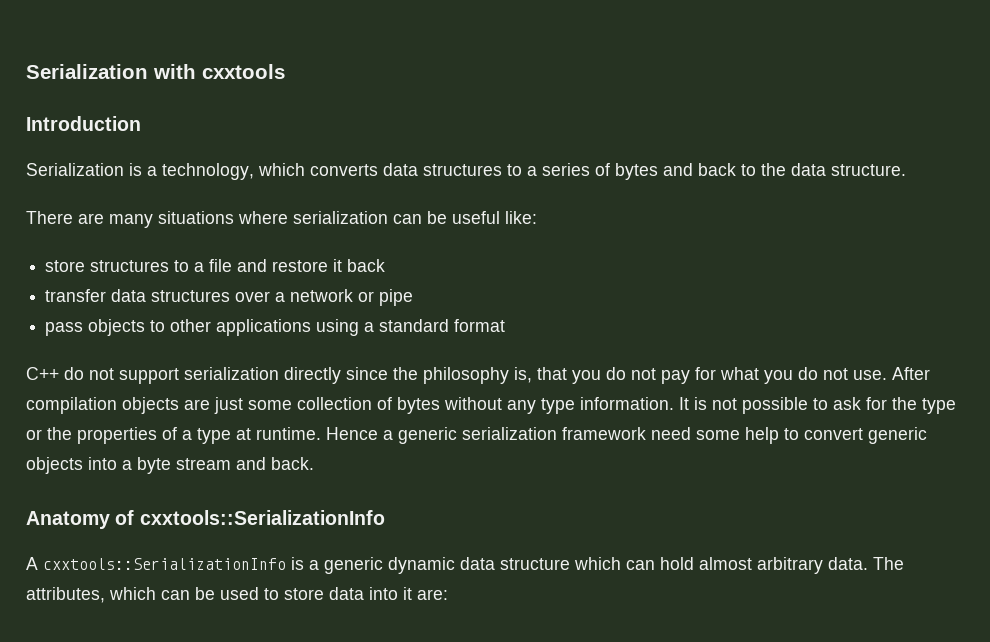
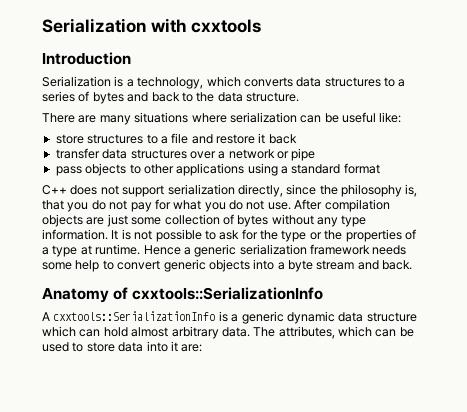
[64,367,84,380] do -> [70,185,98,195] does
[284,367,341,384] directly -> [237,184,283,197] directly,
[651,427,691,440] need -> [372,245,407,255] needs

